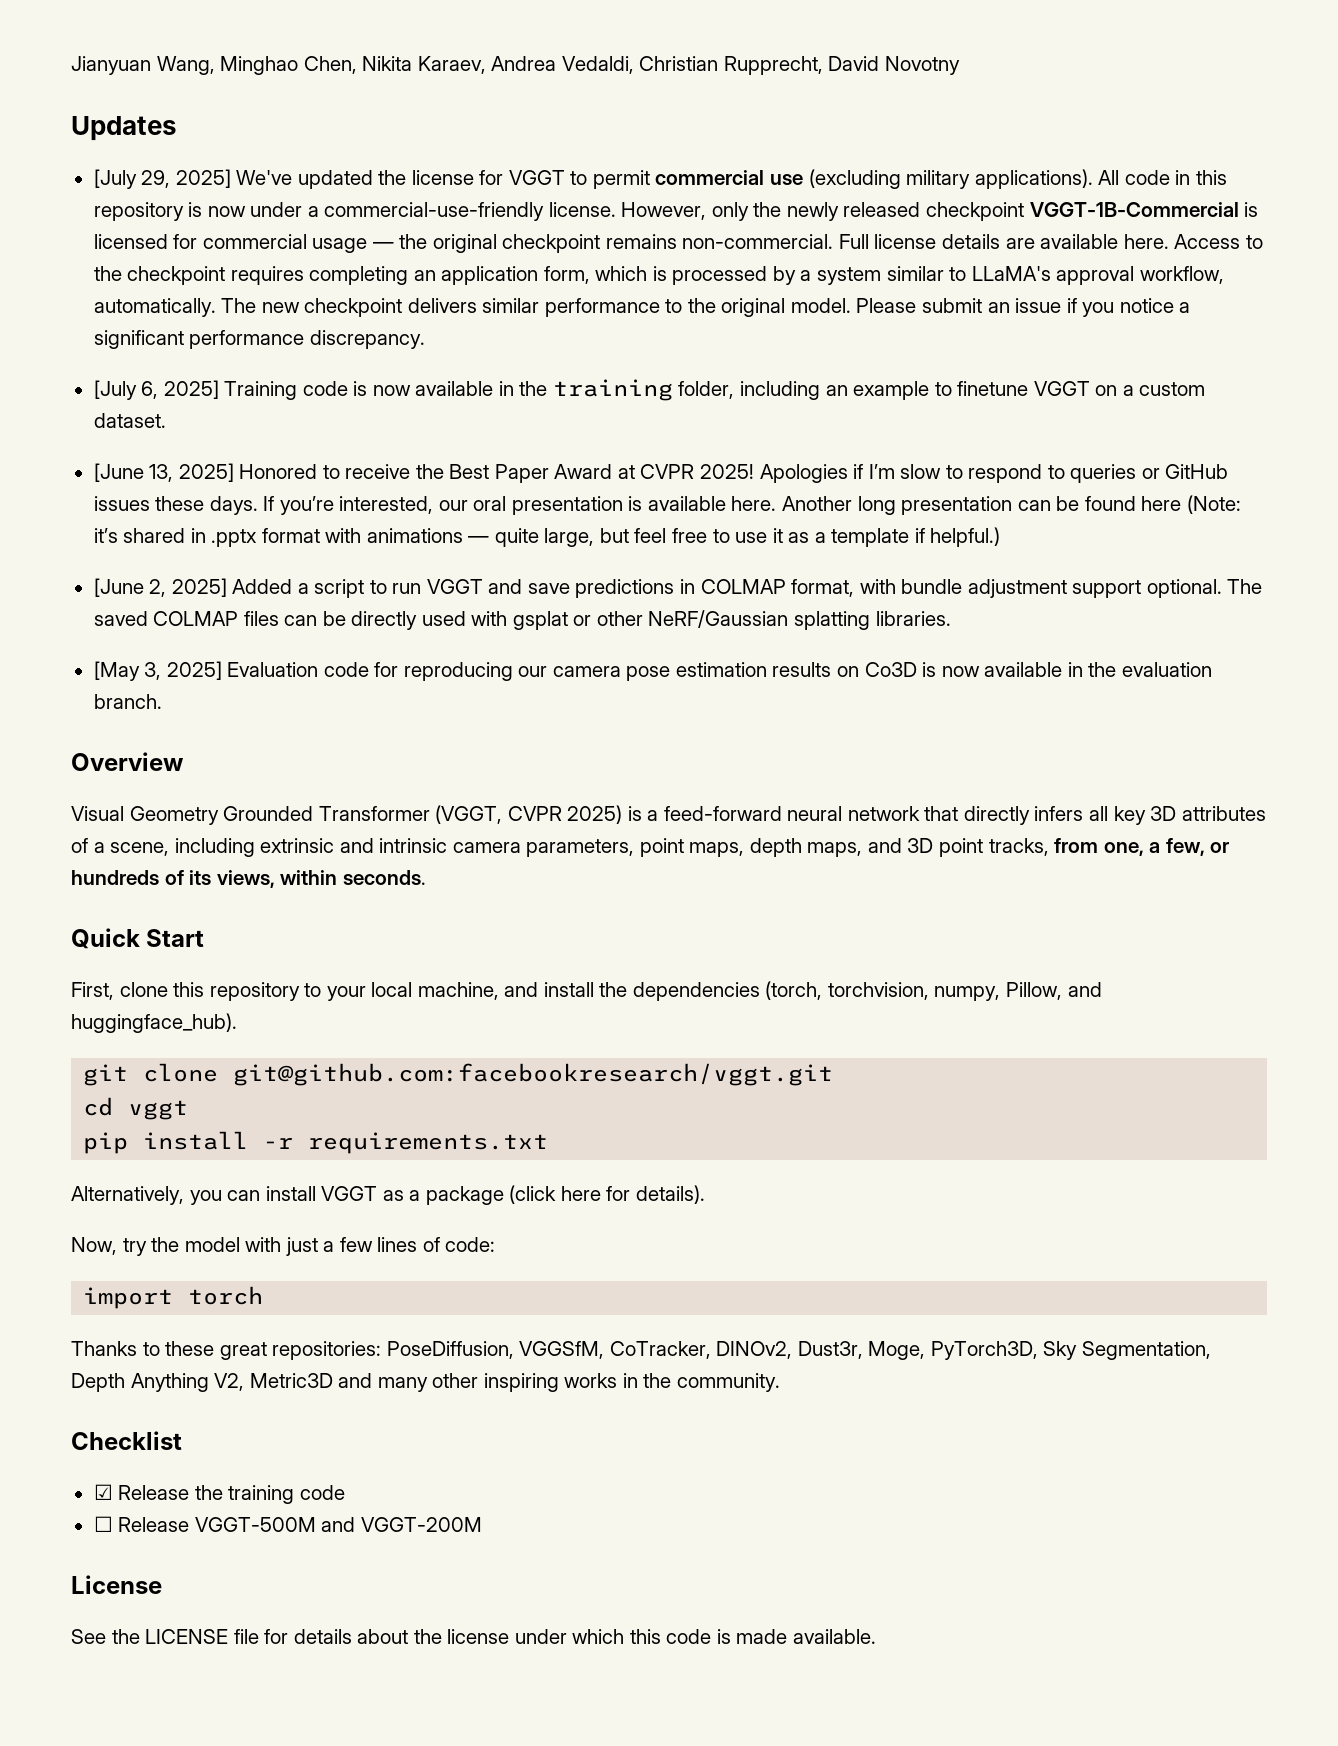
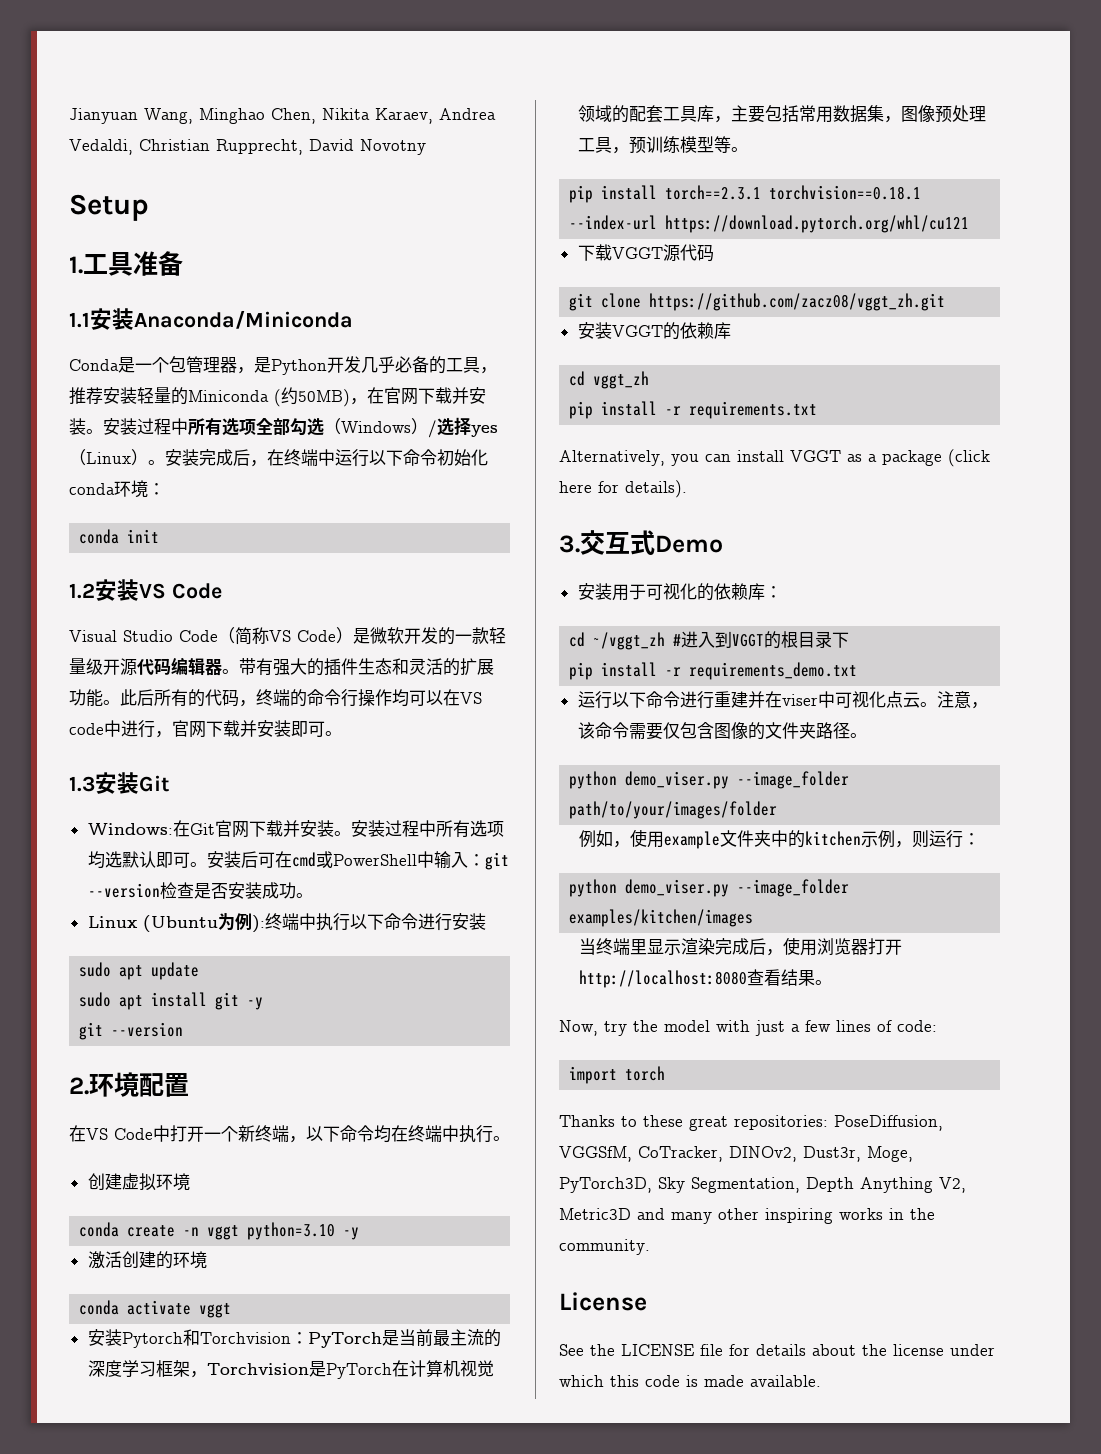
[71,116,177,141] [93,169,1227,189] [93,202,1259,221] [93,234,1263,253] [93,266,1224,285] [93,298,1191,317] [93,330,425,349] [93,379,1206,401] [93,413,166,428] [93,463,1229,483] [93,495,1241,515] [93,527,1001,547] [93,578,1263,598] [93,610,951,630] [93,661,1212,681] [93,694,162,709] [71,752,184,771] [71,805,1266,825] [71,838,1230,857] [71,870,426,888] [71,928,205,949] [71,981,1102,1001] [71,1013,237,1033] [83,1063,834,1086] [83,1097,189,1120] Updates // [July 29, 2025] We've updated the license for VGGT to permit commercial use (excluding military applications). All code in this repository is now under a commercial-use-friendly license. However, only the newly released checkpoint VGGT-1B-Commercial is licensed for commercial usage — the original checkpoint remains non-commercial. Full license details are available here. Access to the checkpoint requires completing an application form, which is processed by a system similar to LLaMA's approval workflow, automatically. The new checkpoint delivers similar performance to the original model. Please submit an issue if you notice a significant performance discrepancy. // [July 6, 2025] Training code is now available in the training folder, including an example to finetune VGGT on a custom dataset. // [June 13, 2025] Honored to receive the Best Paper Award at CVPR 2025! Apologies if I’m slow to respond to queries or GitHub issues these days. If you’re interested, our oral presentation is available here. Another long presentation can be found here (Note: it’s shared in .pptx format with animations — quite large, but feel free to use it as a template if helpful.) // [June 2, 2025] Added a script to run VGGT and save predictions in COLMAP format, with bundle adjustment support optional. The saved COLMAP files can be directly used with gsplat or other NeRF/Gaussian splatting libraries. // [May 3, 2025] Evaluation code for reproducing our camera pose estimation results on Co3D is now available in the evaluation branch. // Overview // Visual Geometry Grounded Transformer (VGGT, CVPR 2025) is a feed-forward neural network that directly infers all key 3D attributes of a scene, including extrinsic and intrinsic camera parameters, point maps, depth maps, and 3D point tracks, from one, a few, or hundreds of its views, within seconds. // Quick Start // First, clone this repository to your local machine, and install the dependencies (torch, torchvision, numpy, Pillow, and huggingface_hub). // git clone git@github.com:facebookresearch/vggt.git // cd vggt -> [69,194,149,221] [69,251,183,276] [69,308,353,330] [69,356,497,375] [69,387,486,407] [69,417,498,438] [69,449,488,467] [69,480,165,498] [79,529,160,544] [69,579,222,601] [69,627,506,645] [69,657,494,676] [69,689,482,707] [69,720,342,738] [69,772,169,794] [87,820,504,838] [87,851,509,870] [87,882,313,899] [87,913,486,933] [79,962,200,980] [79,992,264,1010] [79,1022,184,1040] [69,1072,189,1097] [69,1125,510,1143] [87,1173,190,1191] [79,1222,360,1240] [87,1251,207,1269] [79,1300,232,1318] [87,1329,501,1348] [87,1360,494,1379] [577,105,986,123] [577,136,748,154] [569,185,922,203] [569,215,970,233] [577,244,714,262] [569,293,946,311] [577,322,731,340] [569,371,650,389] Setup // 1.工具准备 // 1.1安装Anaconda/Miniconda // Conda是一个包管理器，是Python开发几乎必备的工具，推荐安装轻量的Miniconda (约50MB)，在官网下载并安装。安装过程中所有选项全部勾选（Windows）/选择yes（Linux）。安装完成后，在终端中运行以下命令初始化conda环境： // conda init // 1.2安装VS Code // Visual Studio Code（简称VS Code）是微软开发的一款轻量级开源代码编辑器。带有强大的插件生态和灵活的扩展功能。此后所有的代码，终端的命令行操作均可以在VS code中进行，官网下载并安装即可。 // 1.3安装Git // Windows:在Git官网下载并安装。安装过程中所有选项均选默认即可。安装后可在cmd或PowerShell中输入：git --version检查是否安装成功。 // Linux (Ubuntu为例):终端中执行以下命令进行安装 // sudo apt update // sudo apt install git -y // git --version // 2.环境配置 // 在VS Code中打开一个新终端，以下命令均在终端中执行。 // 创建虚拟环境 // conda create -n vggt python=3.10 -y // 激活创建的环境 // conda activate vggt // 安装Pytorch和Torchvision：PyTorch是当前最主流的深度学习框架，Torchvision是PyTorch在计算机视觉领域的配套工具库，主要包括常用数据集，图像预处理工具，预训练模型等。 // pip install torch==2.3.1 torchvision==0.18.1 --index-url https://download.pytorch.org/whl/cu121 // 下载VGGT源代码 // git clone https://github.com/zacz08/vggt_zh.git // 安装VGGT的依赖库 // cd vggt_zh
(705, 1194) none -> [559,530,723,555] [577,583,782,601] [569,631,850,650] [569,662,858,680] [577,691,988,709] [577,722,867,740] [569,771,850,789] [569,801,778,819] [578,829,980,849] [569,879,850,897] [569,909,754,927] [578,937,902,956] [578,969,832,988] // 3.交互式Demo // 安装用于可视化的依赖库： // cd ~/vggt_zh #进入到VGGT的根目录下 // pip install -r requirements_demo.txt // 运行以下命令进行重建并在viser中可视化点云。注意，该命令需要仅包含图像的文件夹路径。 // python demo_viser.py --image_folder path/to/your/images/folder // 例如，使用example文件夹中的kitchen示例，则运行： // python demo_viser.py --image_folder examples/kitchen/images // 当终端里显示渲染完成后，使用浏览器打开http://localhost:8080查看结果。
[71,1431,182,1450] [93,1484,345,1504] [93,1516,482,1532] // Checklist // ☑ Release the training code // ☐ Release VGGT-500M and VGGT-200M -> (650, 1247) none

